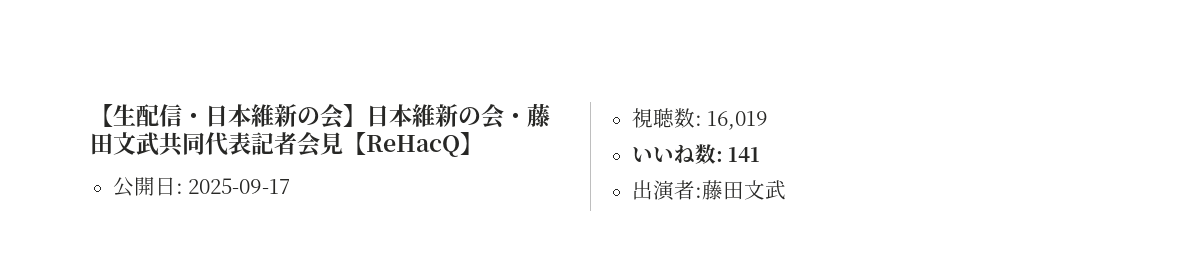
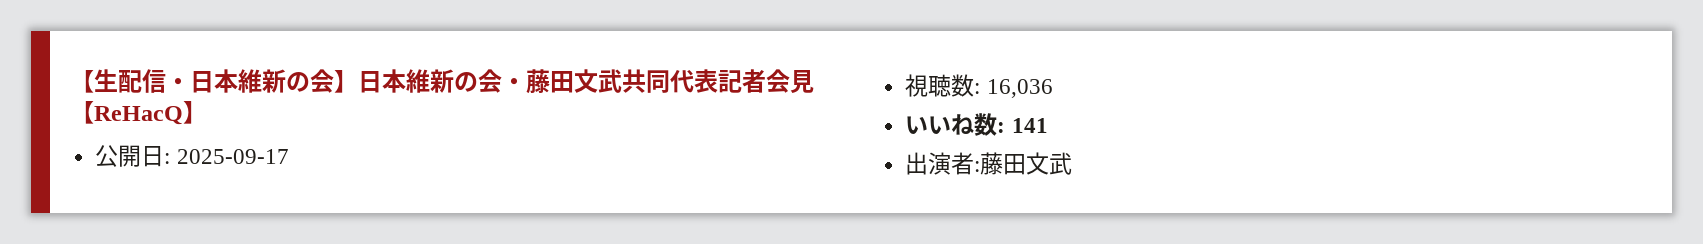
[707,111,769,130] 16,019 -> [986,79,1053,98] 16,036

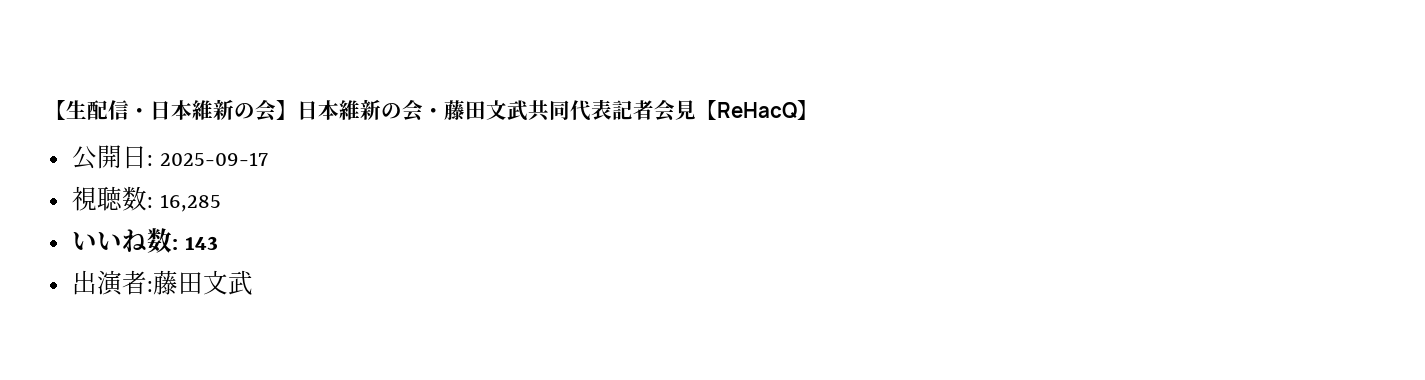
[986,79,1053,98] 16,036 -> [159,194,221,212] 16,285
[1011,118,1048,133] 141 -> [184,236,218,250] 143

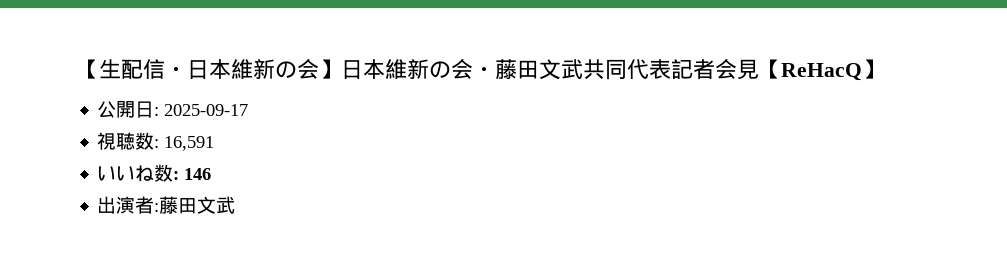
[159,194,221,212] 16,285 -> [164,136,215,151] 16,591
[184,236,218,250] 143 -> [184,168,212,180] 146

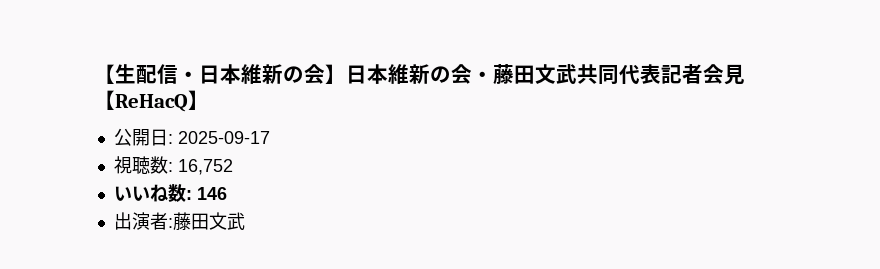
[164,136,215,151] 16,591 -> [177,159,233,175] 16,752

